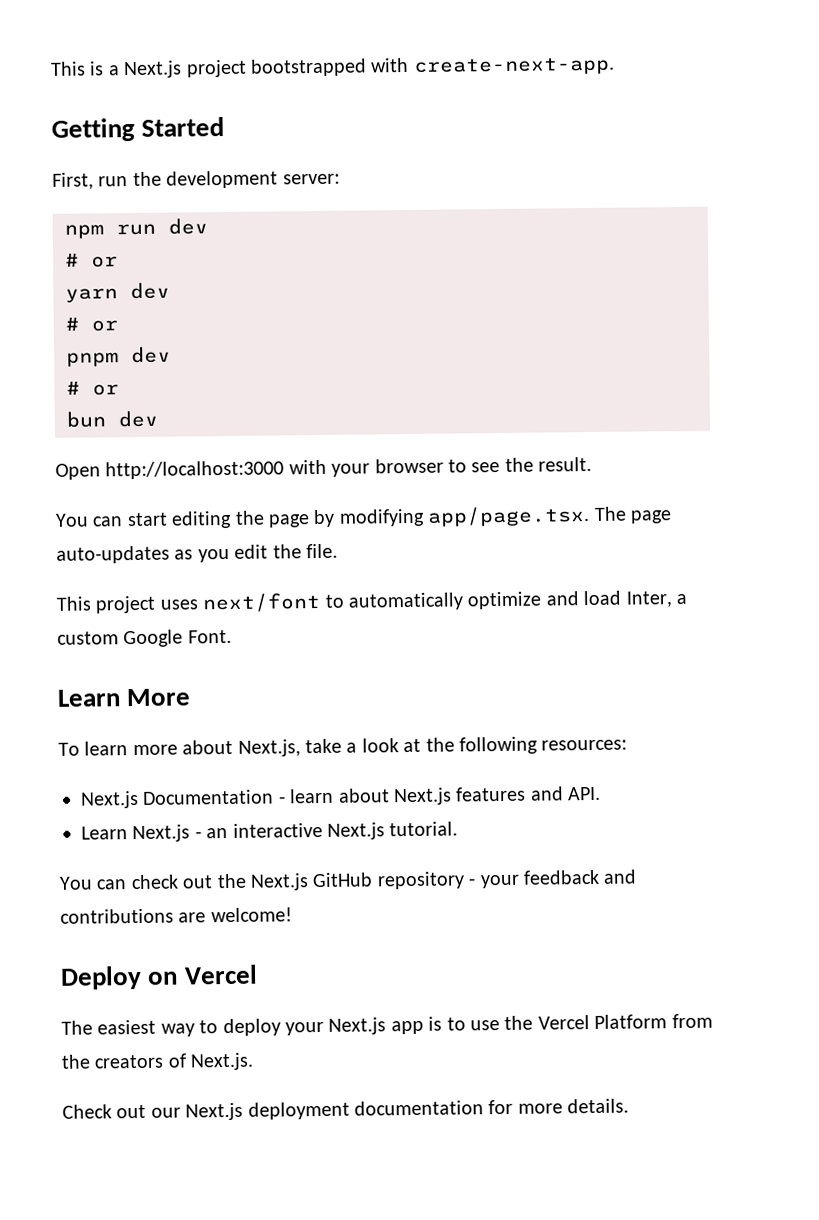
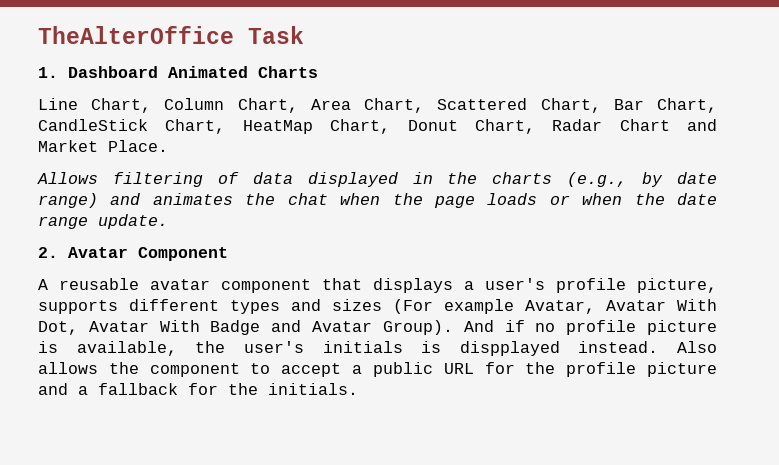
[50,56,615,79] [51,117,225,142] [52,170,340,190] [64,218,208,239] [65,253,118,268] [65,282,170,303] [65,317,118,332] [66,346,171,367] [66,381,119,396] [66,410,158,428] [55,456,593,480] [55,506,672,529] [56,543,338,564] [56,590,687,614] [57,629,232,648] [57,688,192,707] [58,736,628,757] [80,786,602,809] [81,821,459,843] [59,869,638,891] [60,907,293,924] [60,964,258,990] [61,1013,713,1037] [61,1052,255,1071] [62,1098,630,1121] This is a Next.js project bootstrapped with create-next-app. // Getting Started // First, run the development server: // npm run dev // # or // yarn dev // # or // pnpm dev // # or // bun dev // Open http://localhost:3000 with your browser to see the result. // You can start editing the page by modifying app/page.tsx. The page auto-updates as you edit the file. // This project uses next/font to automatically optimize and load Inter, a custom Google Font. // Learn More // To learn more about Next.js, take a look at the following resources: // Next.js Documentation - learn about Next.js features and API. // Learn Next.js - an interactive Next.js tutorial. // You can check out the Next.js GitHub repository - your feedback and contributions are welcome! // Deploy on Vercel // The easiest way to deploy your Next.js app is to use the Vercel Platform from the creators of Next.js. // Check out our Next.js deployment documentation for more details. -> [38,26,304,44] [38,66,318,78] [38,98,717,113] [38,119,717,134] [38,140,168,152] [37,172,717,187] [38,193,717,208] [38,214,168,229] [38,247,228,261] [38,278,717,293] [38,299,717,314] [38,320,717,335] [38,341,717,356] [38,362,717,377] [38,383,358,395] TheAlterOffice Task // 1. Dashboard Animated Charts // Line Chart, Column Chart, Area Chart, Scattered Chart, Bar Chart, CandleStick Chart, HeatMap Chart, Donut Chart, Radar Chart and Market Place. // Allows filtering of data displayed in the charts (e.g., by date range) and animates the chat when the page loads or when the date range update. // 2. Avatar Component // A reusable avatar component that displays a user's profile picture, supports different types and sizes (For example Avatar, Avatar With Dot, Avatar With Badge and Avatar Group). And if no profile picture is available, the user's initials is dispplayed instead. Also allows the component to accept a public URL for the profile picture and a fallback for the initials.

